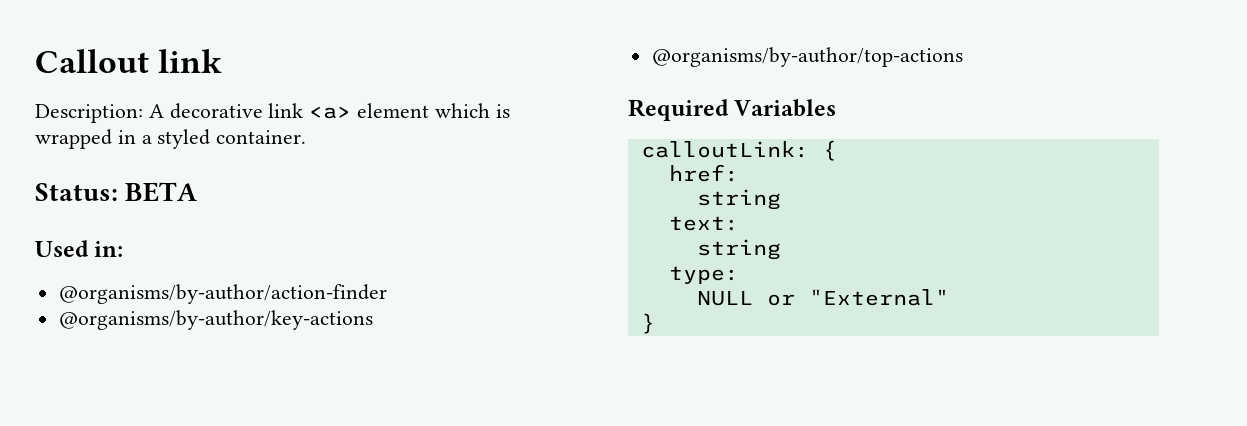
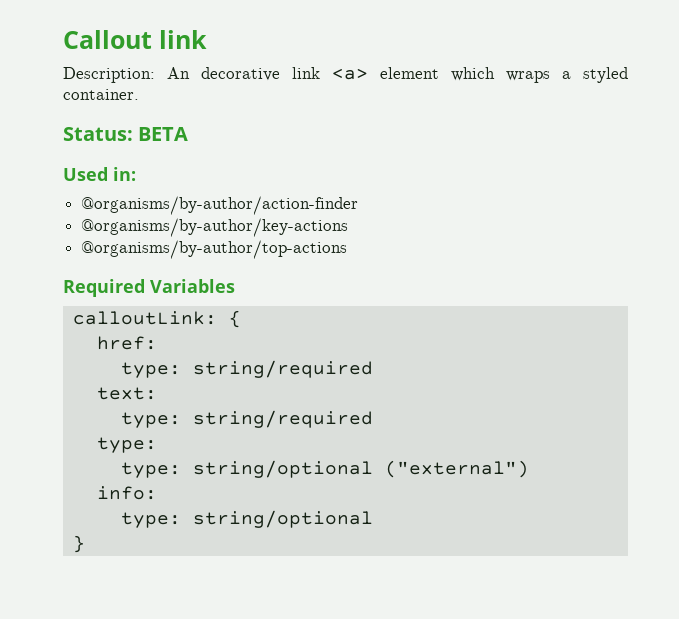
[148,104,164,118] A -> [167,67,190,79] An
[495,104,510,118] [35,129,136,149] is wrapped in -> [506,71,550,83] wraps
[696,189,781,210] string -> [120,360,373,378] type: string/required
[696,239,781,260] string -> [120,410,373,428] type: string/required
[696,289,949,306] NULL or "External" -> [120,460,529,478] [96,486,157,500] [120,510,373,528] type: string/optional ("external") // info: // type: string/optional

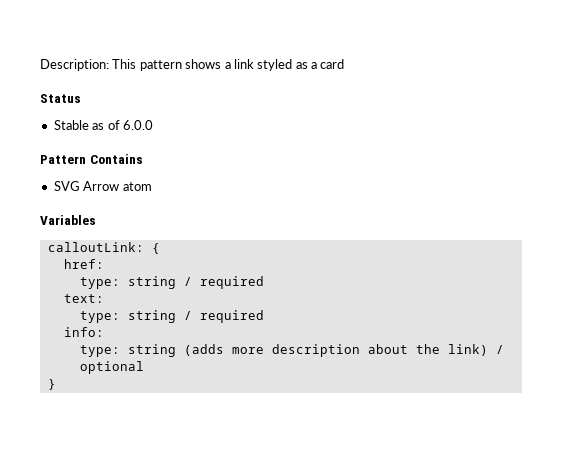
[63,30,207,49] [63,67,628,83] [63,89,139,100] [63,127,189,141] [63,167,136,181] [81,196,359,215] [81,218,349,237] [81,240,348,259] [63,279,145,297] Callout link // Description: An decorative link <a> element which wraps a styled container. // Status: BETA // Used in: // @organisms/by-author/action-finder // @organisms/by-author/key-actions // @organisms/by-author/top-actions // Required -> [40,59,345,71] [40,94,81,103] [53,120,153,130] [40,154,143,164] [53,181,152,191] Description: This pattern shows a link styled as a card // Status // Stable as of 6.0.0 // Pattern Contains // SVG Arrow atom //
[192,360,373,378] string/required -> [127,276,264,289] string / required
[192,410,373,428] [96,437,157,453] [120,460,529,478] [96,486,157,500] [120,510,373,528] string/required // type: // type: string/optional ("external") // info: // type: string/optional -> [127,310,264,323] [63,327,104,337] [79,344,504,357] [79,361,144,374] string / required // info: // type: string (adds more description about the link) / optional

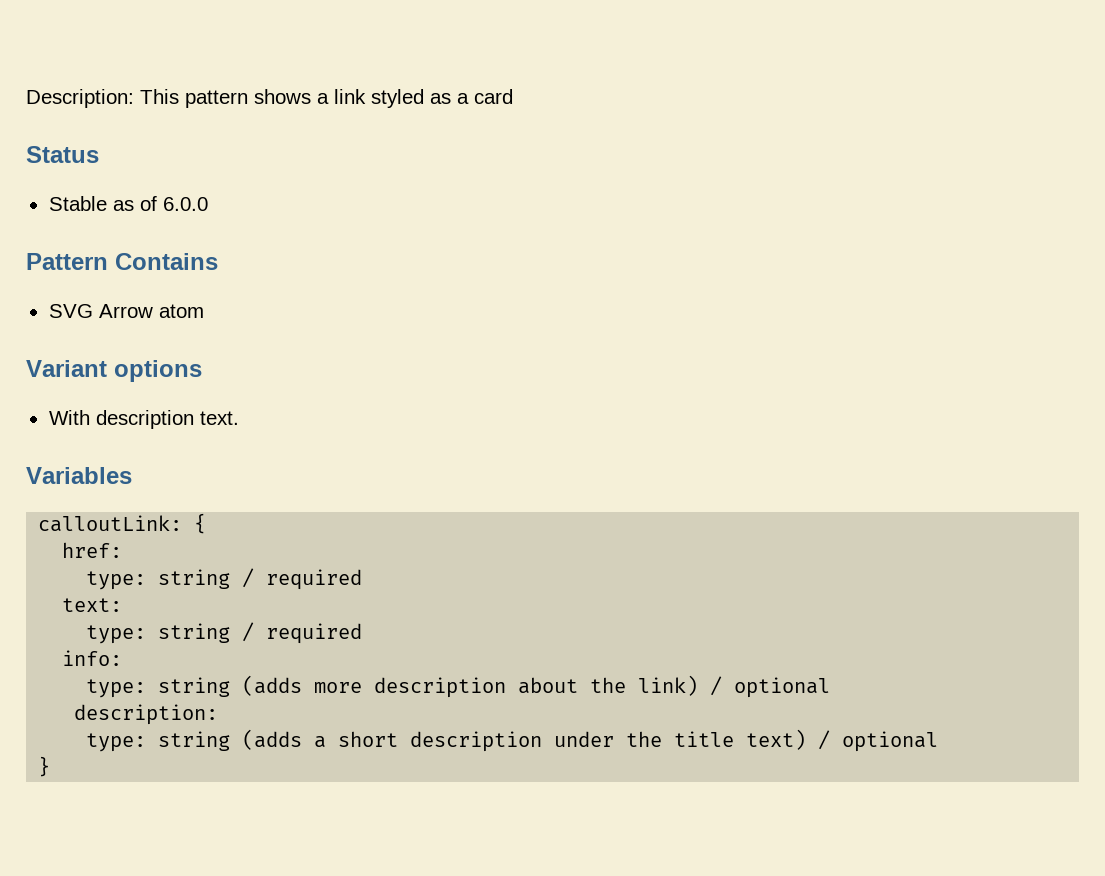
(152, 186) none -> [26,360,202,382] [48,410,239,429] // Variant options // With description text.
(144, 367) none -> [74,704,219,725] [86,729,939,752] // description: // type: string (adds a short description under the title text) / optional

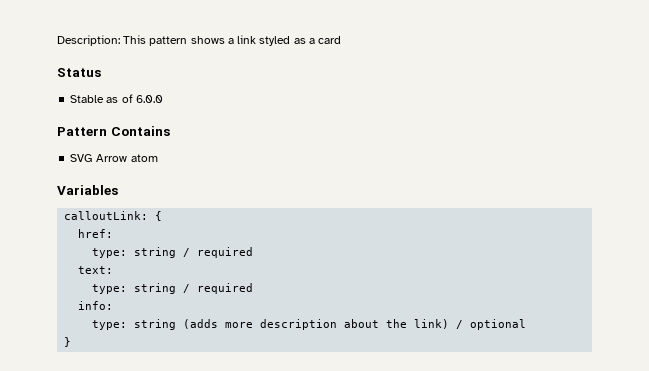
[26,360,202,382] [48,410,239,429] // Variant options // With description text. -> (158, 158) none
[74,704,219,725] [86,729,939,752] // description: // type: string (adds a short description under the title text) / optional -> (527, 324) none

